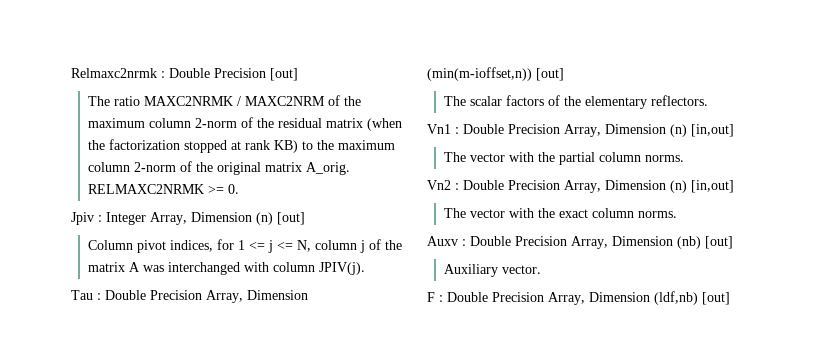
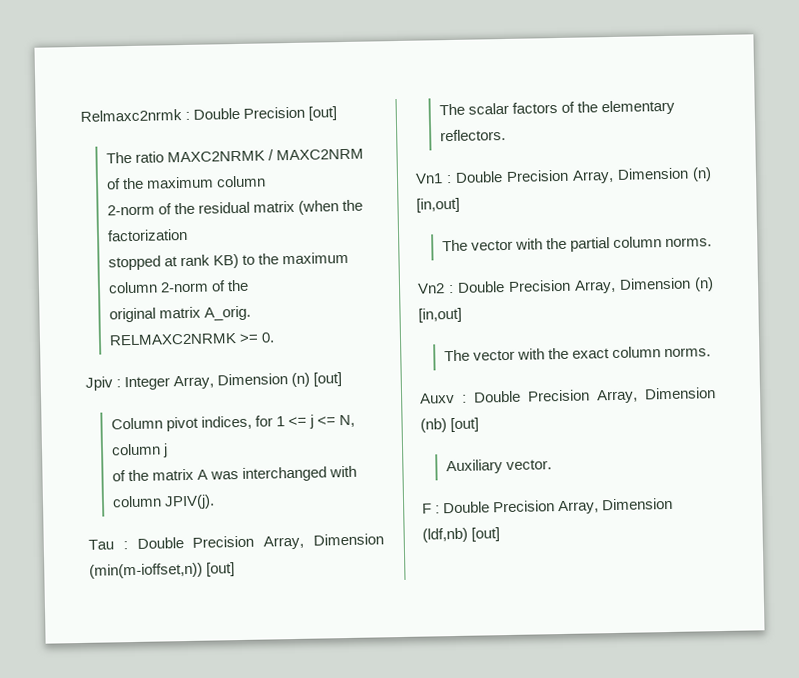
(191, 123) none -> (266, 181) //
(180, 144) none -> (188, 235) //
(213, 167) none -> (249, 285) //
(365, 246) none -> (168, 450) //

